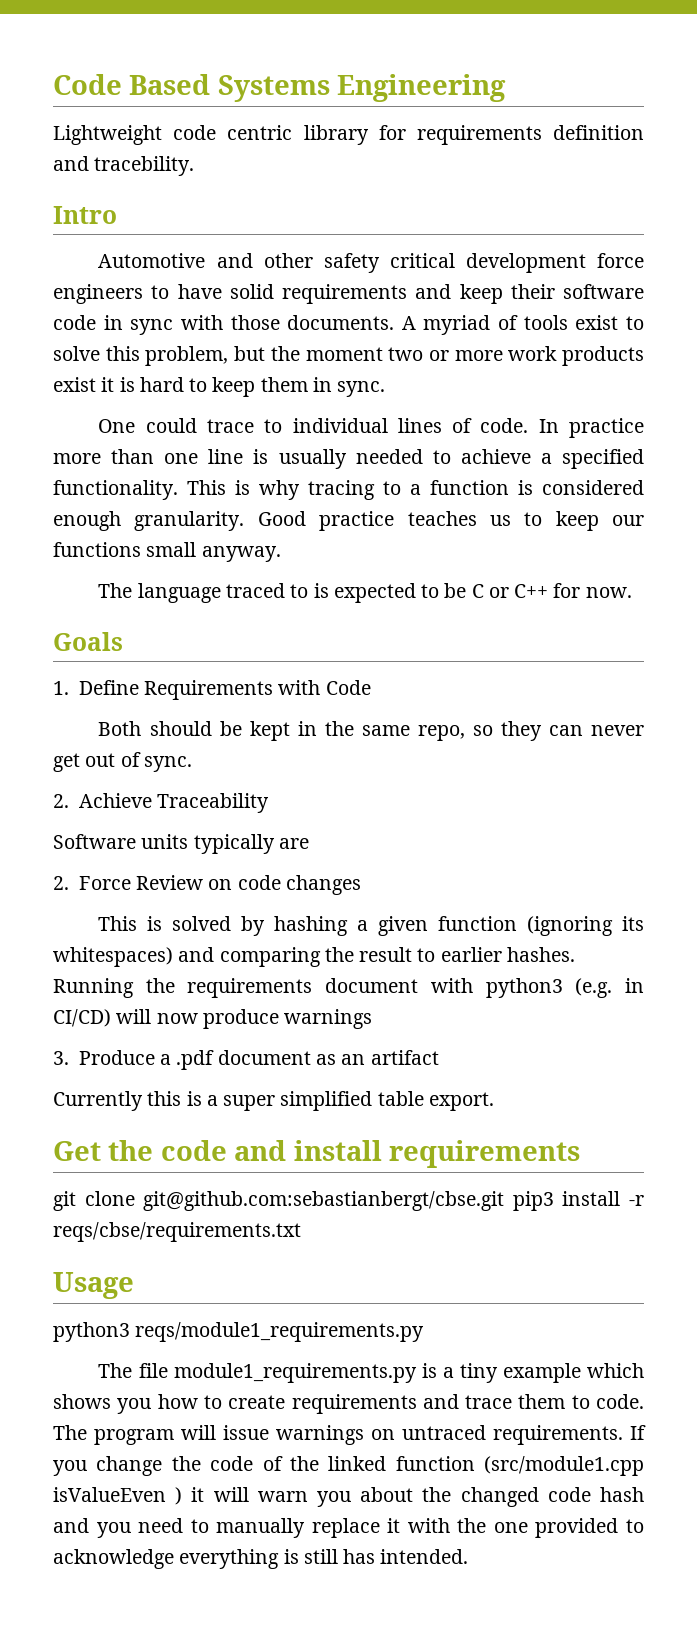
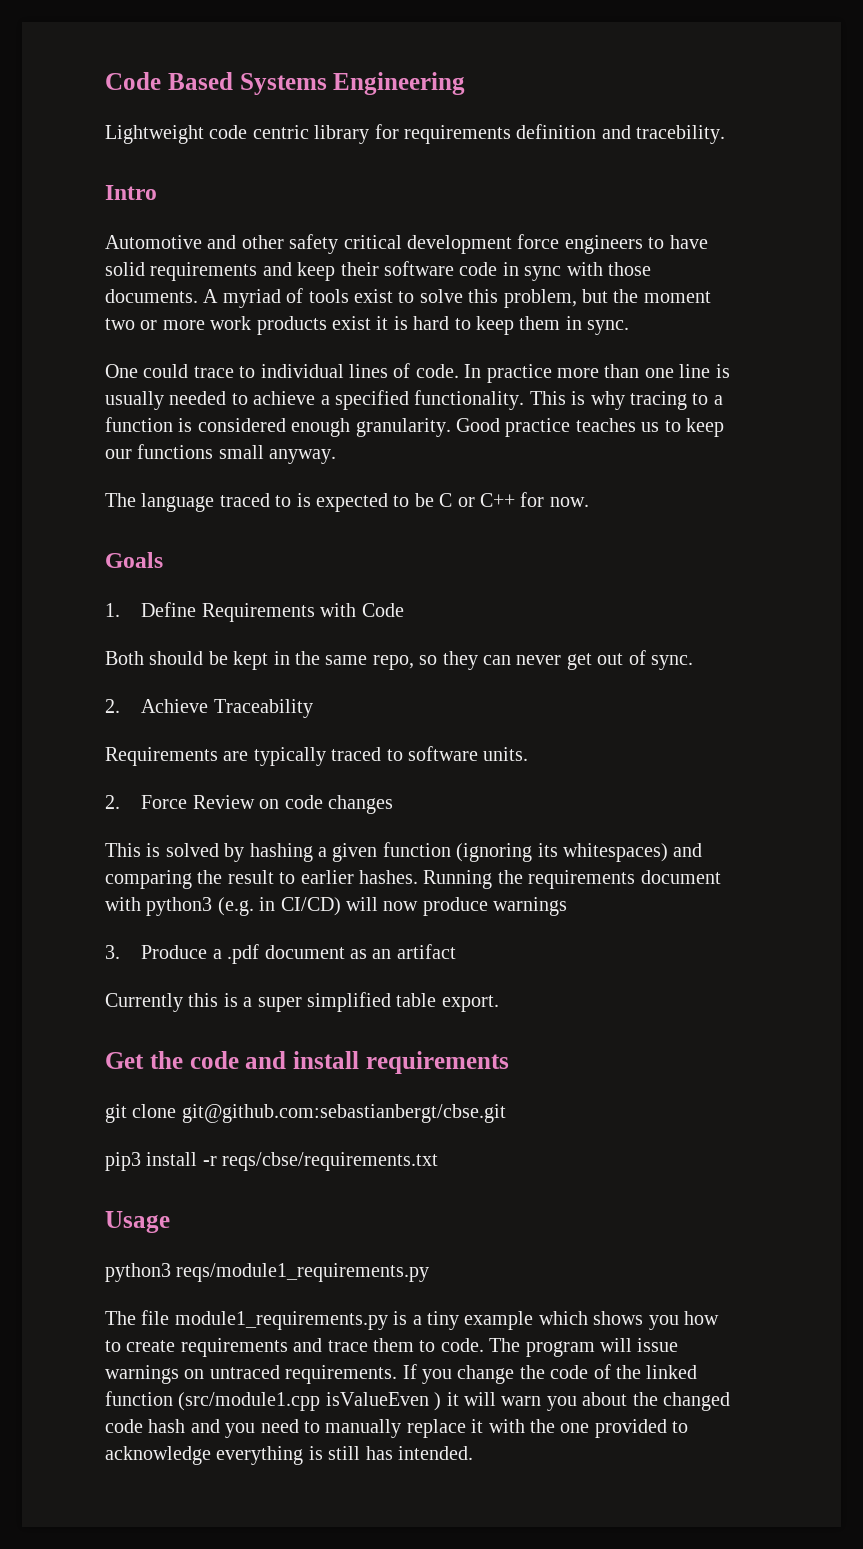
[53,834,309,854] Software units typically are -> [105,746,529,766] Requirements are typically traced to software units.
(505, 1201) none -> (506, 1113) //

